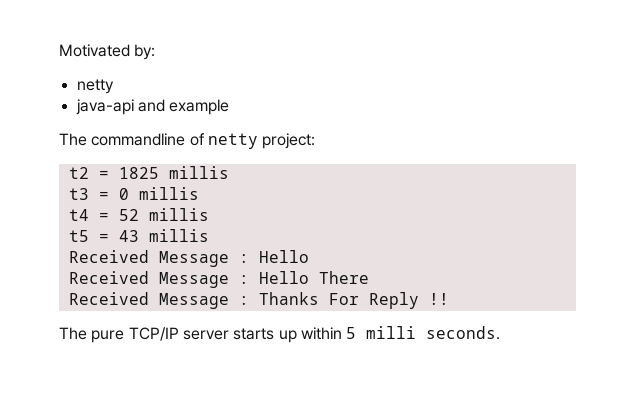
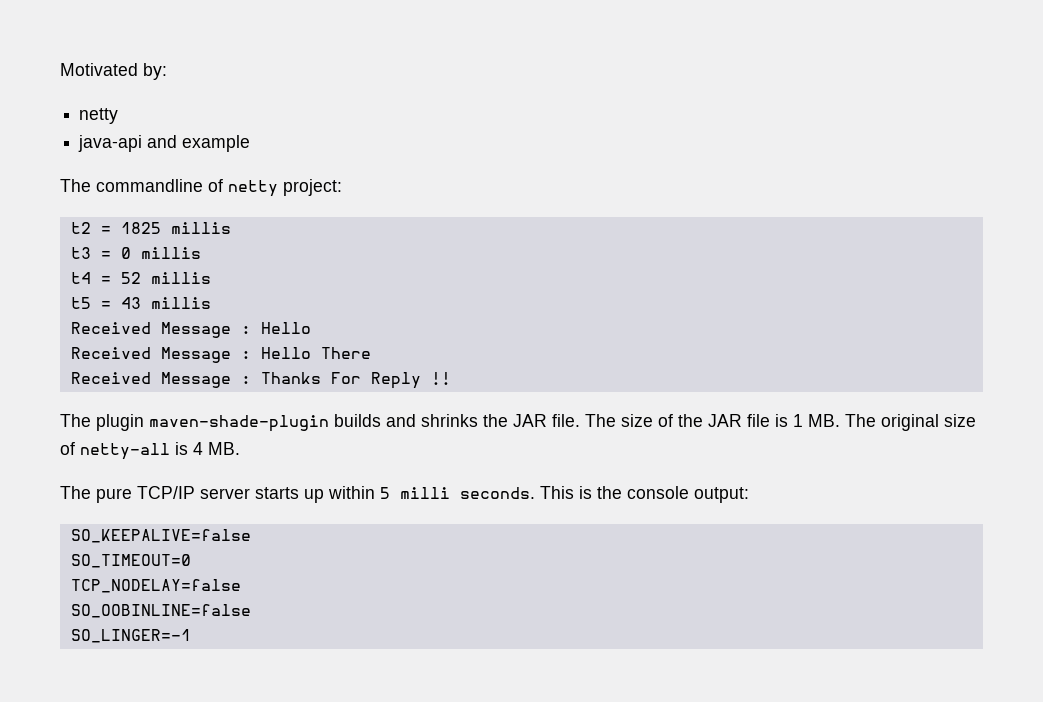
(449, 299) none -> [60,414,976,432] [60,442,240,460] // The plugin maven-shade-plugin builds and shrinks the JAR file. The size of the JAR file is 1 MB. The original size of netty-all is 4 MB.
(501, 333) none -> [540,486,749,503] [70,529,251,543] [70,554,191,568] [70,579,241,593] [70,604,251,618] [70,629,191,643] This is the console output: // SO_KEEPALIVE=false // SO_TIMEOUT=0 // TCP_NODELAY=false // SO_OOBINLINE=false // SO_LINGER=-1

